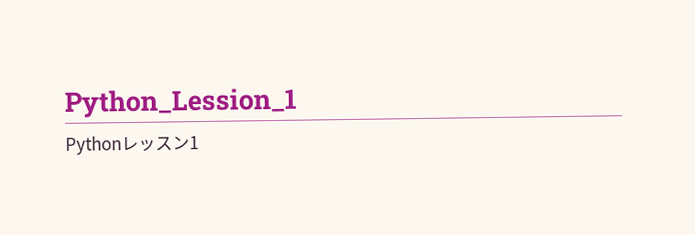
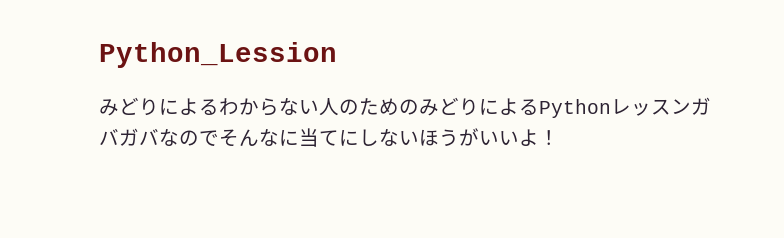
[64,87,297,118] [65,135,199,155] Python_Lession_1 // Pythonレッスン1 -> [99,42,337,68] [99,97,711,118] [99,128,559,147] Python_Lession // みどりによるわからない人のためのみどりによるPythonレッスンガバガバなのでそんなに当てにしないほうがいいよ！

